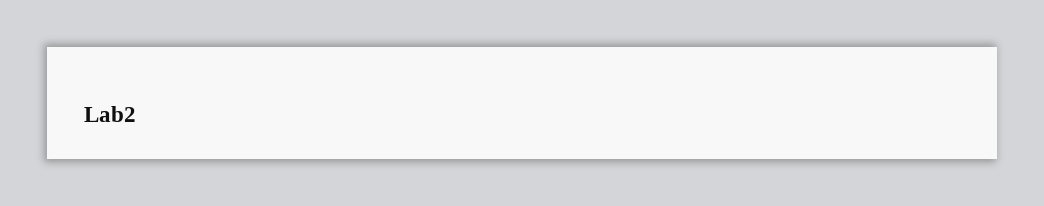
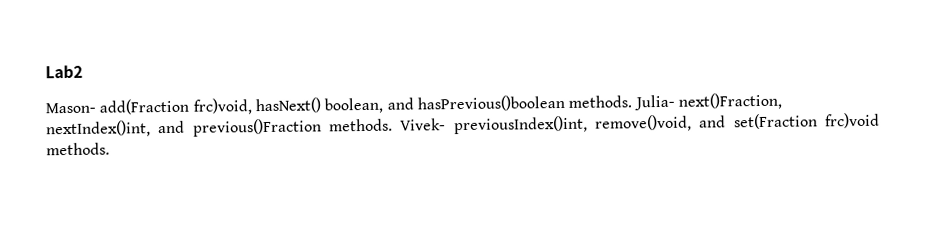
(136, 114) none -> [45,92,782,115] [46,112,880,138] [46,142,110,156] // Mason- add(Fraction frc)void, hasNext() boolean, and hasPrevious()boolean methods. Julia- next()Fraction, nextIndex()int, and previous()Fraction methods. Vivek- previousIndex()int, remove()void, and set(Fraction frc)void methods.

